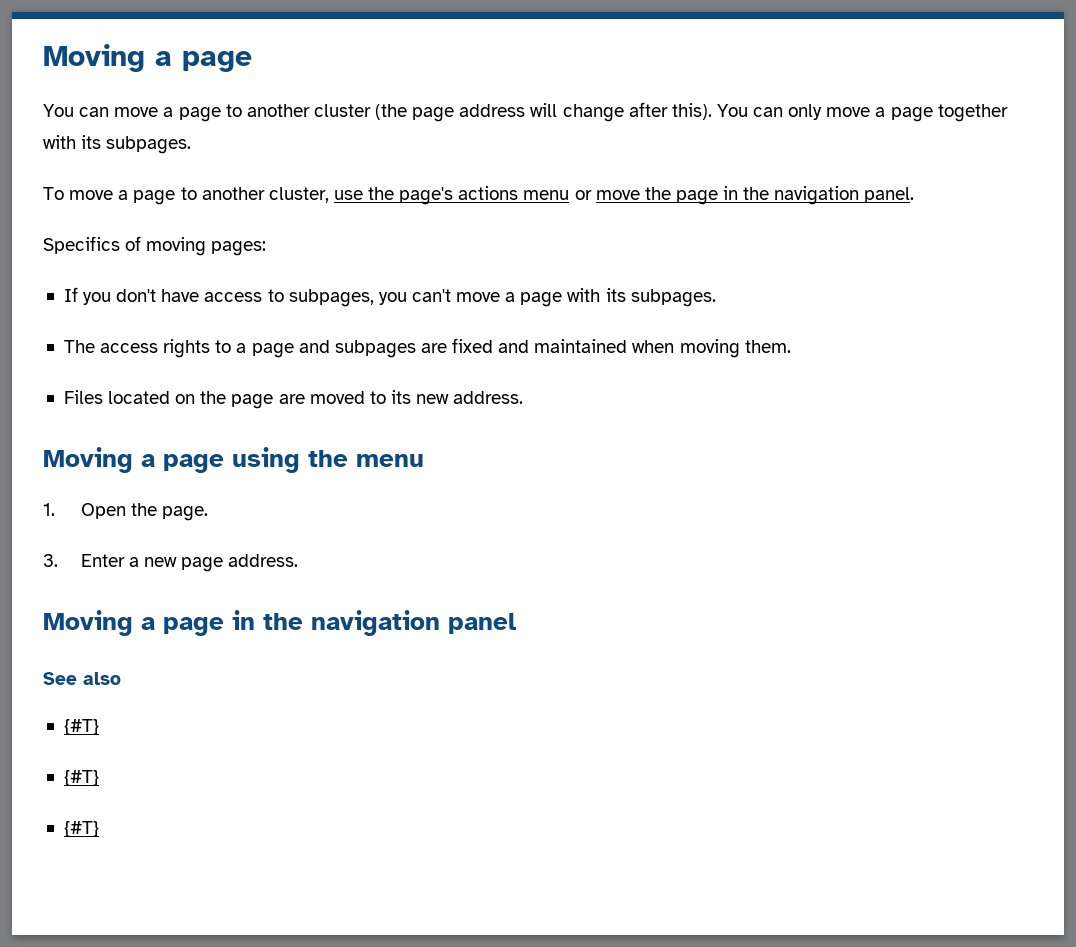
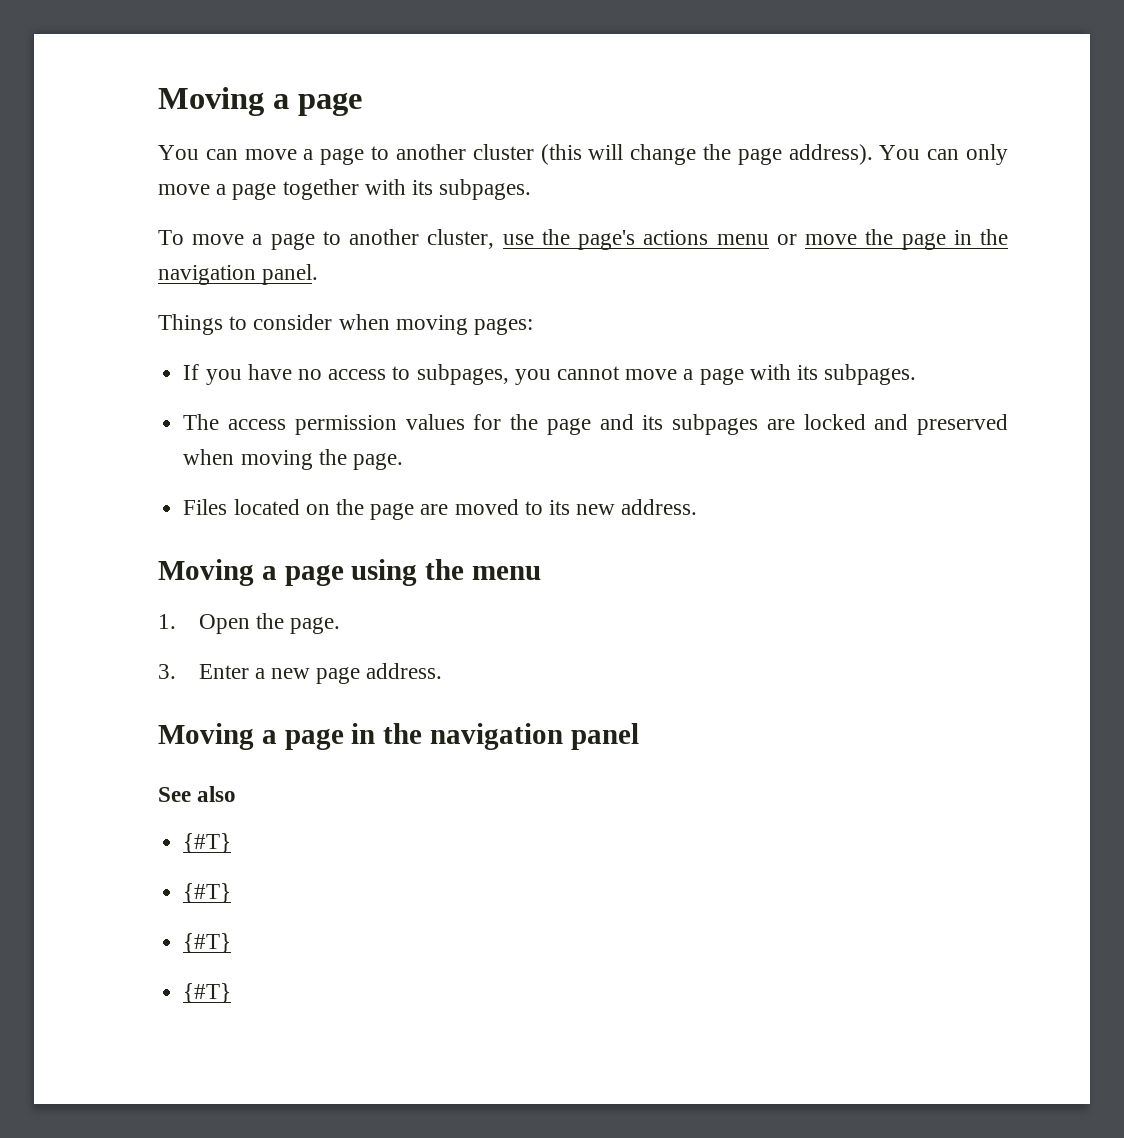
[375,102,712,122] (the page address will change after this). -> [540,144,873,165] (this will change the page address).
[43,236,142,254] Specifics of -> [158,314,390,335] Things to consider when
[116,289,200,302] don't have -> [247,364,322,380] have no
[411,289,451,302] can't -> [556,366,620,380] cannot
[163,339,247,358] rights to a -> [294,414,539,435] permission values for the
(330, 346) none -> [642,415,664,430] its
[452,338,791,358] fixed and maintained when moving them. -> [803,414,1009,435] [183,449,403,470] locked and preserved when moving the page.
(99, 829) none -> [183,983,232,1003] // {#T}

